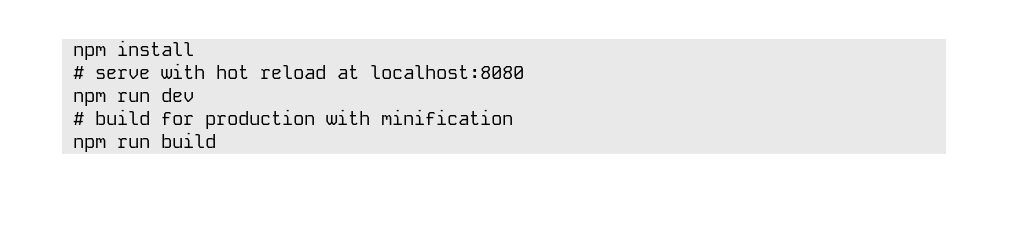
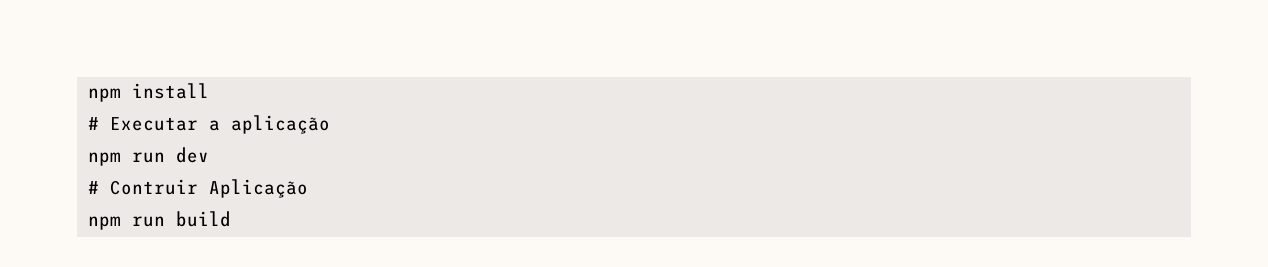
[95,63,525,79] serve with hot reload at localhost:8080 -> [110,115,331,134] Executar a aplicação
[95,109,514,129] build for production with minification -> [110,179,309,198] Contruir Aplicação

